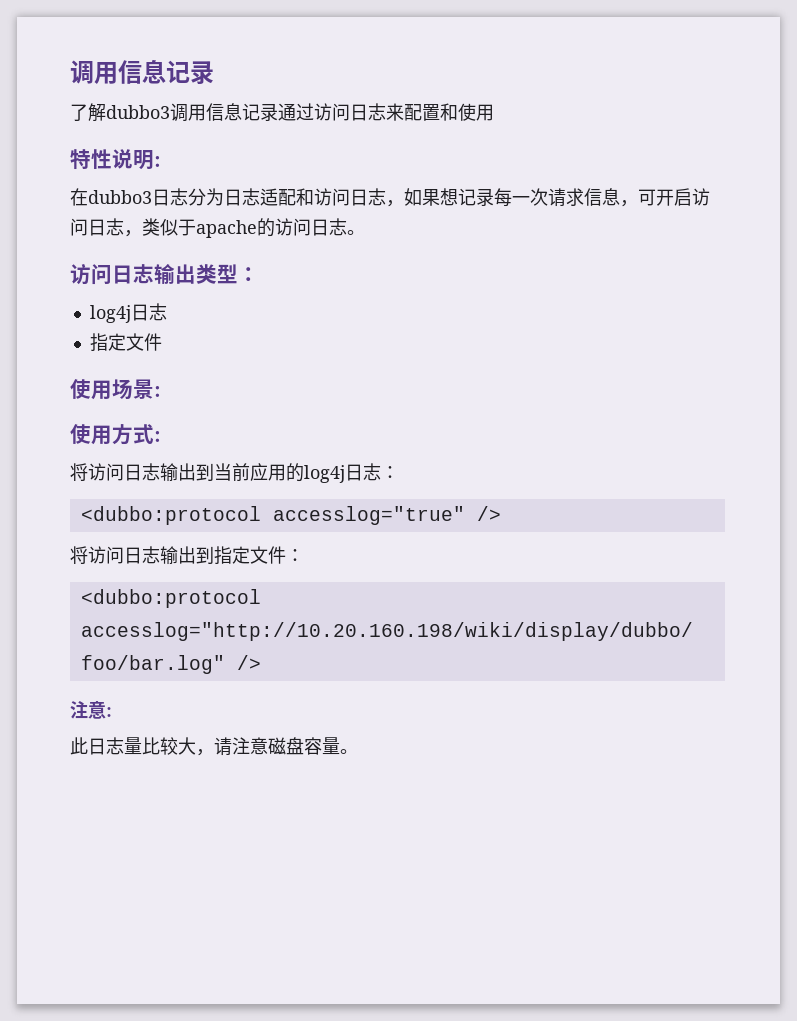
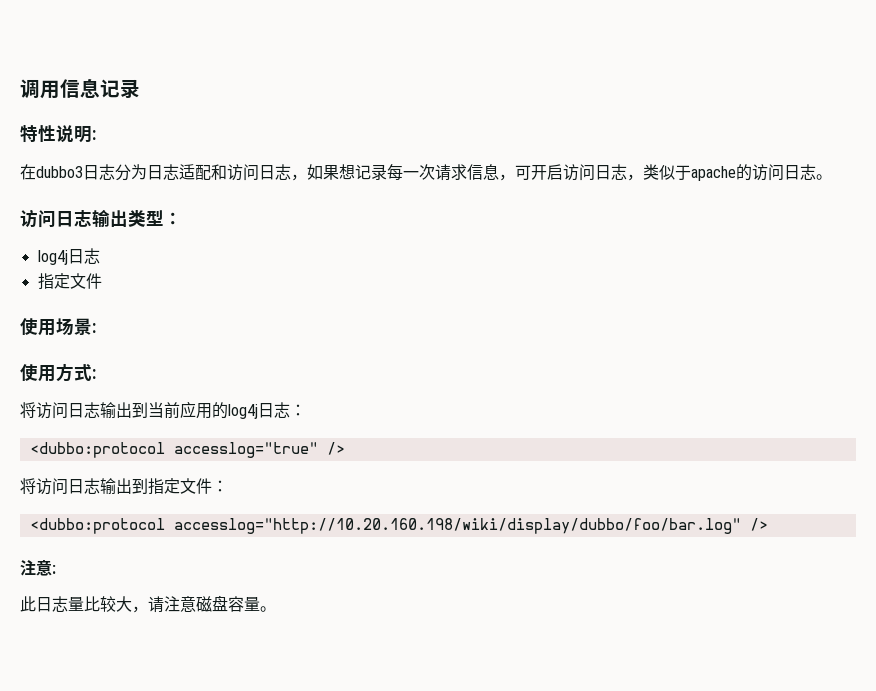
[70,59,214,85] [70,103,494,122] 调用信息记录 // 了解dubbo3调用信息记录通过访问日志来配置和使用 -> [20,78,140,99] 调用信息记录

